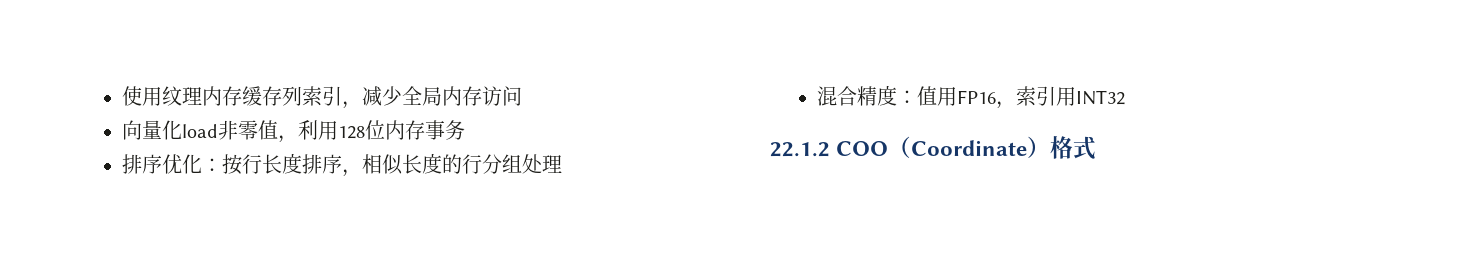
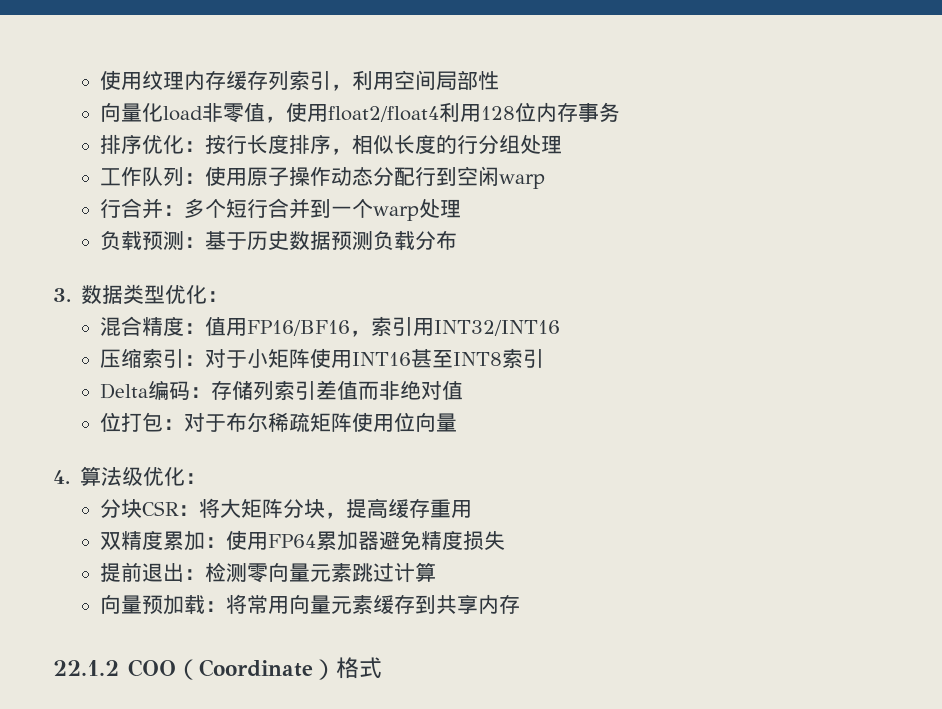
[361,86,522,106] 减少全局内存访问 -> [352,70,500,90] 利用空间局部性
(298, 139) none -> [286,102,440,122] 使用float2/float4
(562, 164) none -> [100,166,546,189] [100,198,462,221] [100,230,458,251] [53,284,229,304] // 工作队列：使用原子操作动态分配行到空闲warp // 行合并：多个短行合并到一个warp处理 // 负载预测：基于历史数据预测负载分布 // 3.数据类型优化：
[956,90,996,104] FP16 -> [247,320,351,336] FP16/BF16
[1075,90,1125,105] INT32 -> [434,320,561,336] [100,348,545,369] [100,380,464,401] [100,412,458,432] [53,466,207,486] [100,498,473,519] [100,530,506,551] [100,562,437,583] [100,594,521,615] INT32/INT16 // 压缩索引：对于小矩阵使用INT16甚至INT8索引 // Delta编码：存储列索引差值而非绝对值 // 位打包：对于布尔稀疏矩阵使用位向量 // 4.算法级优化： // 分块CSR：将大矩阵分块，提高缓存重用 // 双精度累加：使用FP64累加器避免精度损失 // 提前退出：检测零向量元素跳过计算 // 向量预加载：将常用向量元素缓存到共享内存

